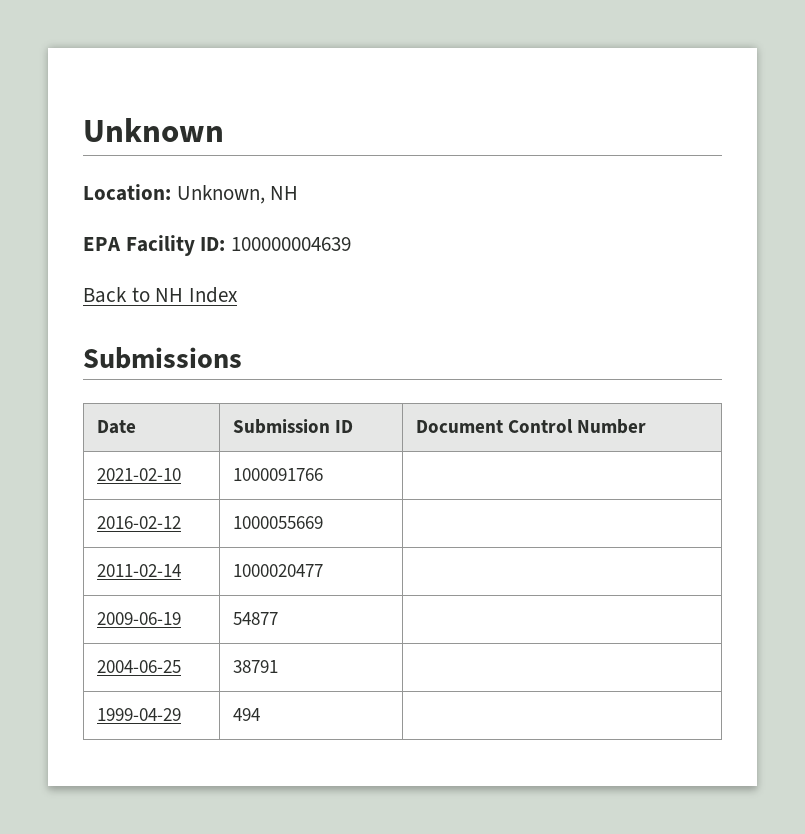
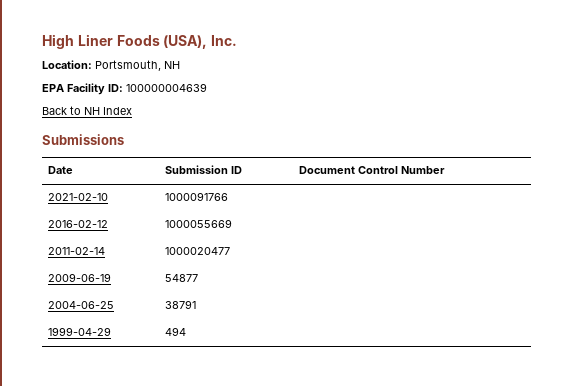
[83,118,224,142] Unknown -> [42,34,238,49] High Liner Foods (USA), Inc.
[176,185,265,204] Unknown, -> [95,60,161,71] Portsmouth,

